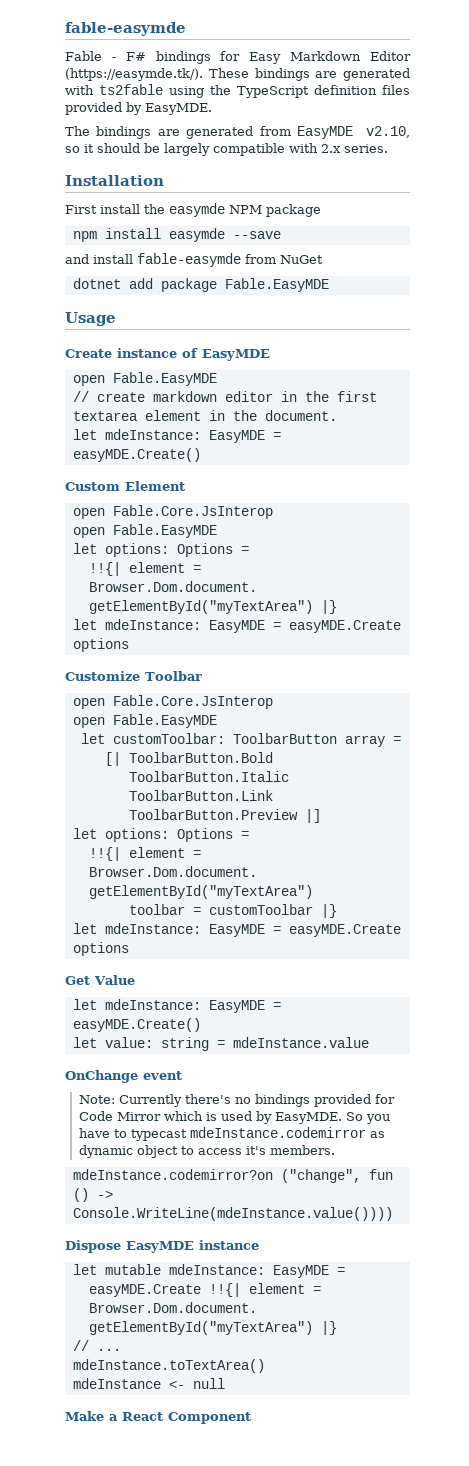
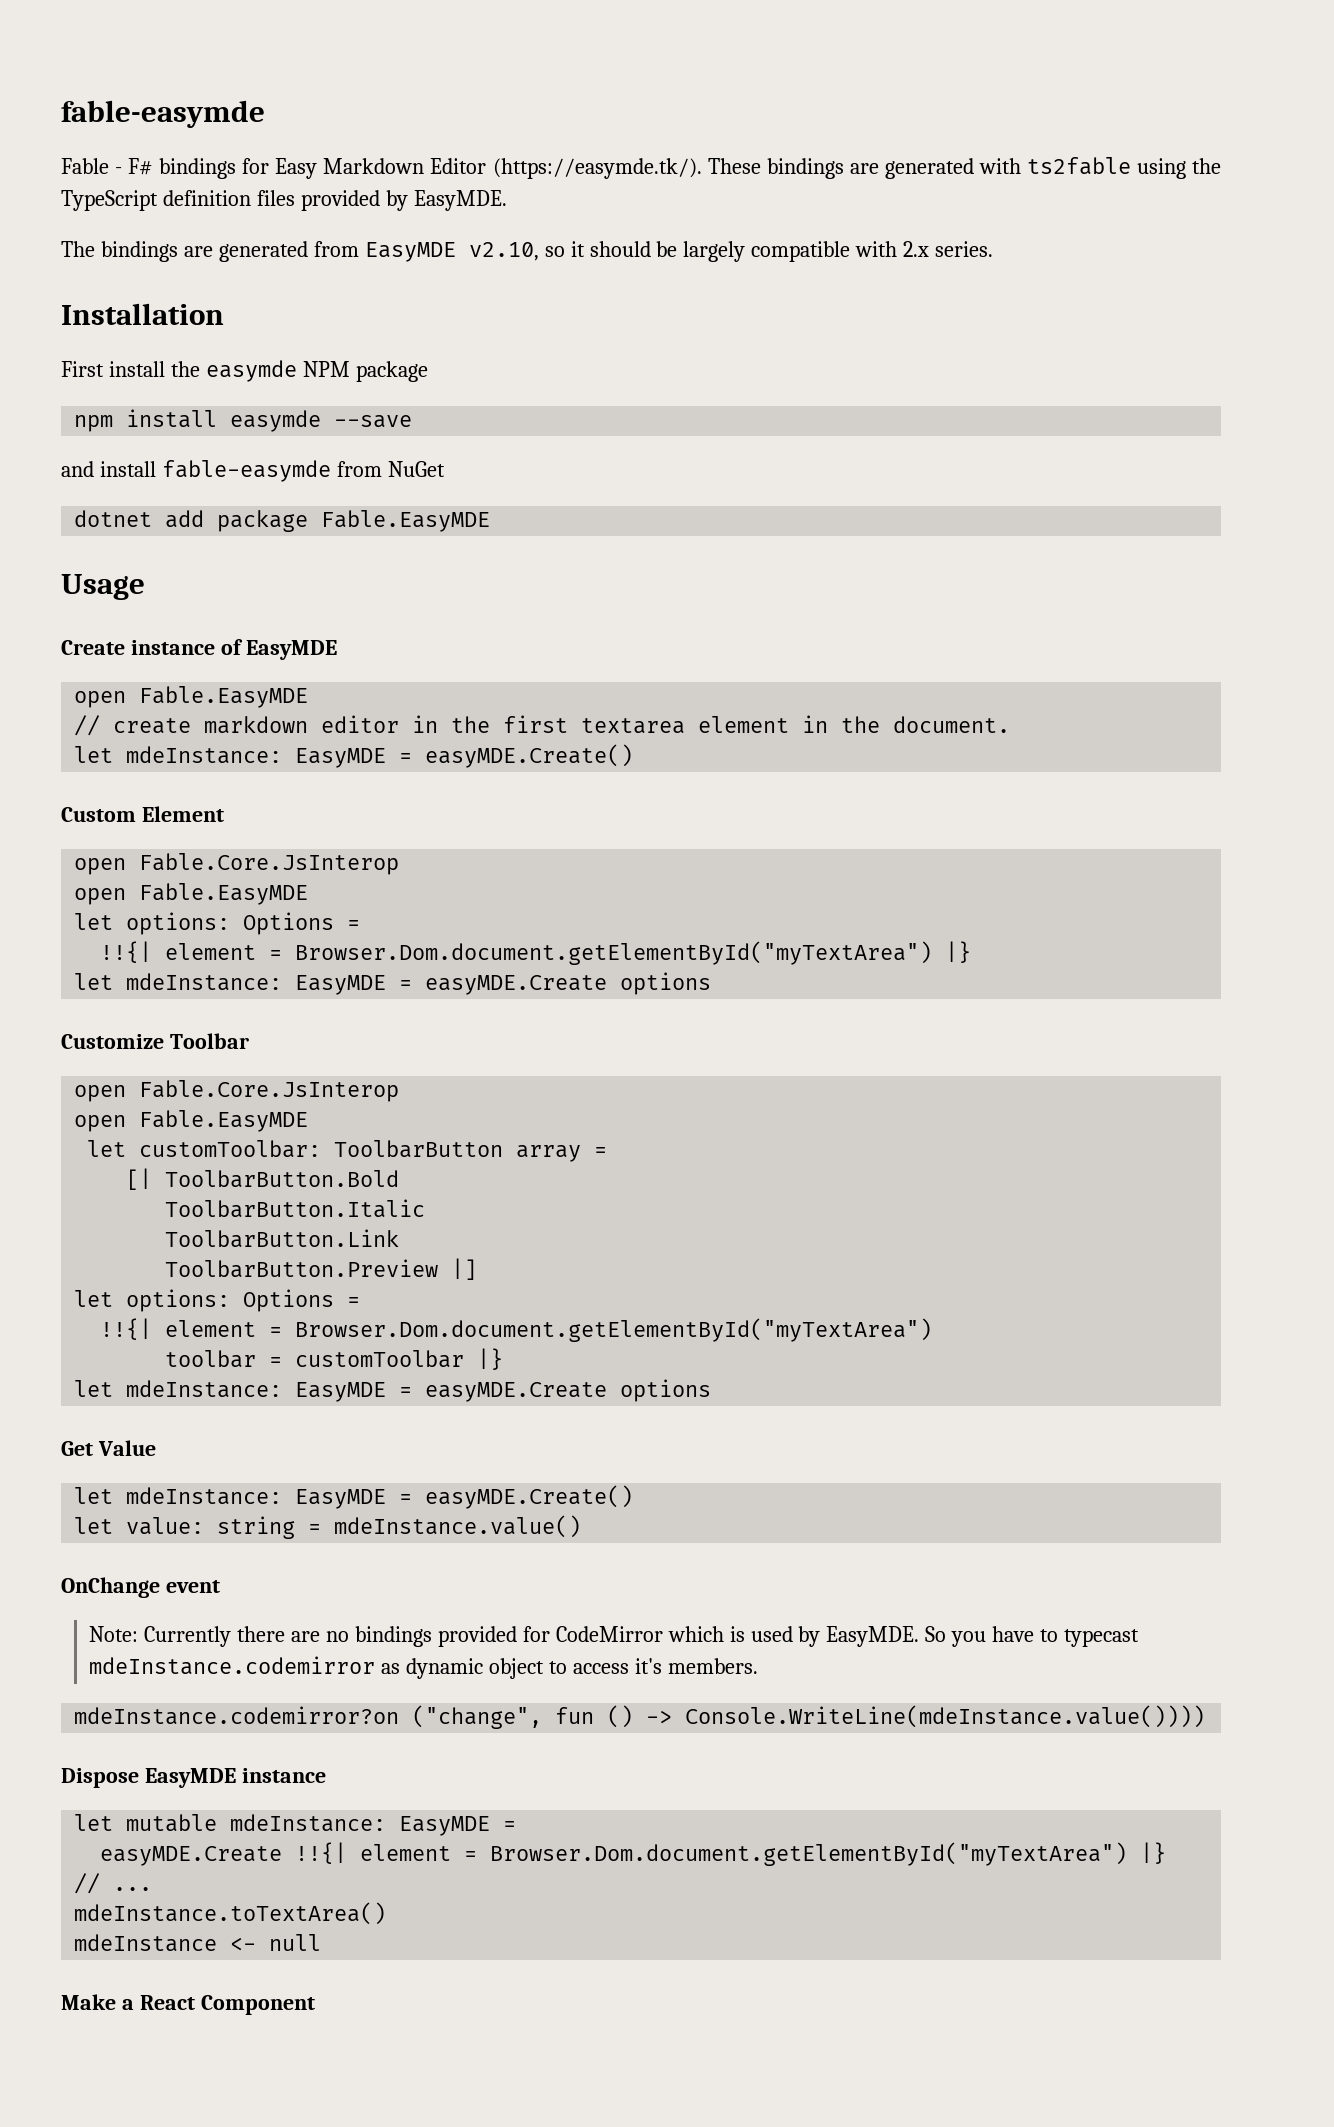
[232,1037,369,1048] mdeInstance.value -> [334,1515,582,1538] mdeInstance.value()
[185,1094,232,1104] there's -> [237,1626,321,1642] there are
[79,1111,162,1121] Code Mirror -> [555,1626,663,1642] CodeMirror

